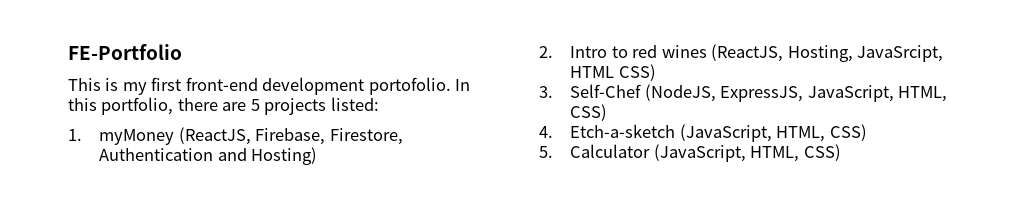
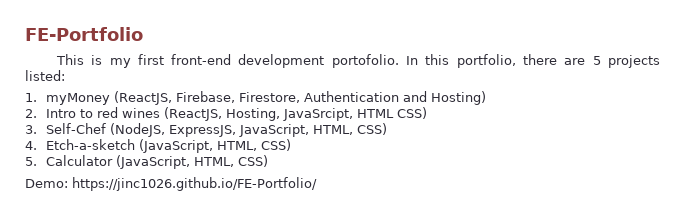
(841, 152) none -> [25,177,317,191] // Demo: https://jinc1026.github.io/FE-Portfolio/

